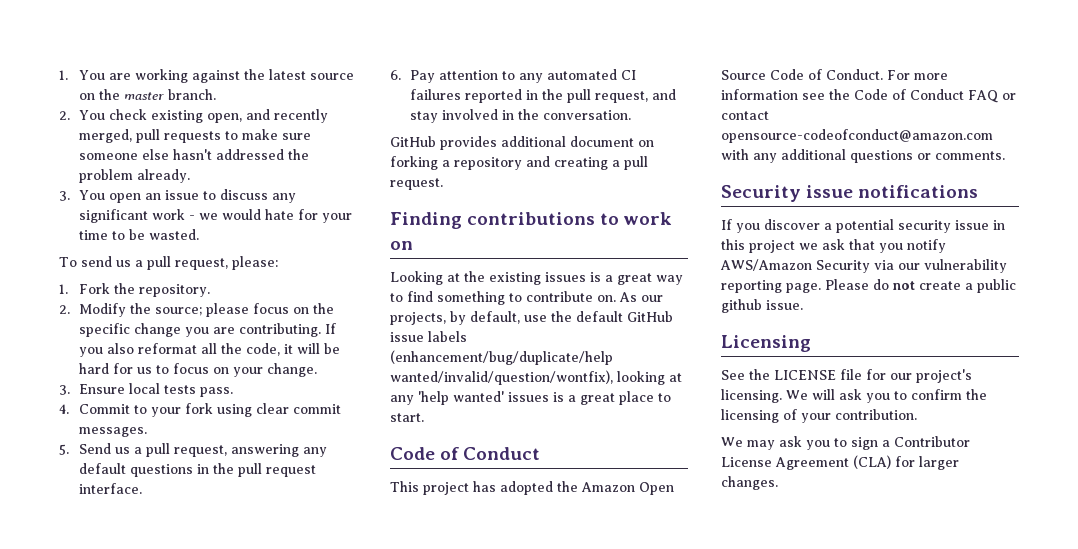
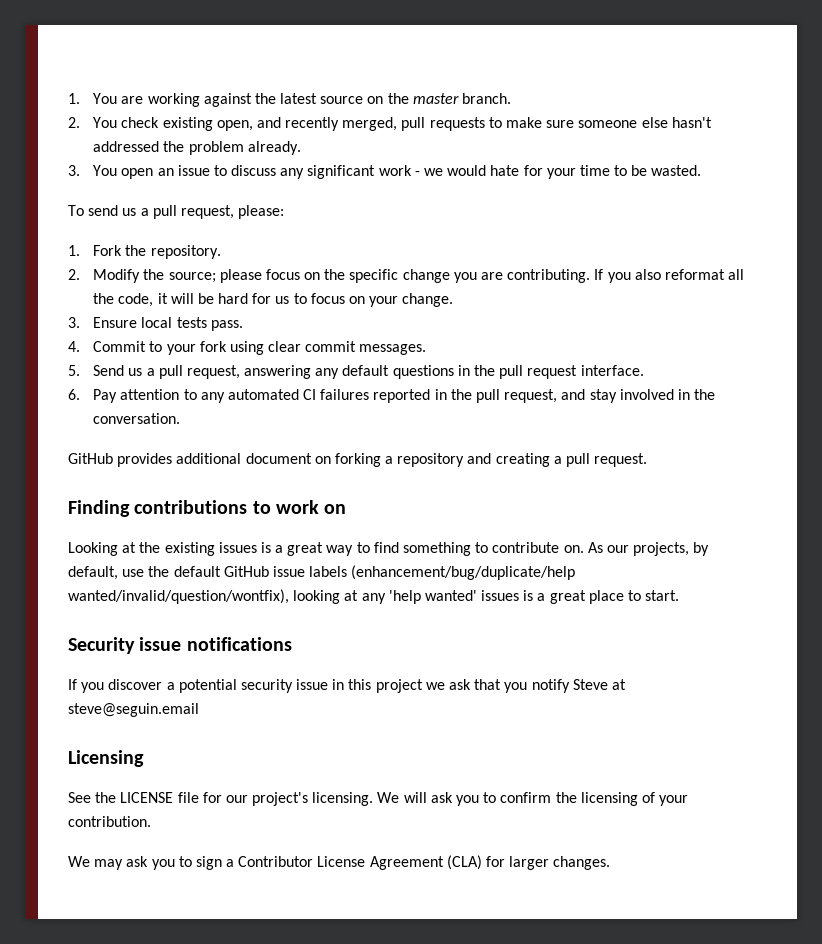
[390,447,541,460] [390,481,674,495] [721,69,948,80] [721,89,1016,103] [721,111,769,120] [721,129,993,143] [721,149,1005,163] // Code of Conduct // This project has adopted the Amazon Open Source Code of Conduct. For more information see the Code of Conduct FAQ or contact opensource-codeofconduct@amazon.com with any additional questions or comments. -> (680, 595) none
[720,259,1007,273] [721,279,1016,293] [721,299,803,313] AWS/Amazon Security via our vulnerability reporting page. Please do not create a public github issue. -> [572,679,626,690] [68,703,199,717] Steve at steve@seguin.email

